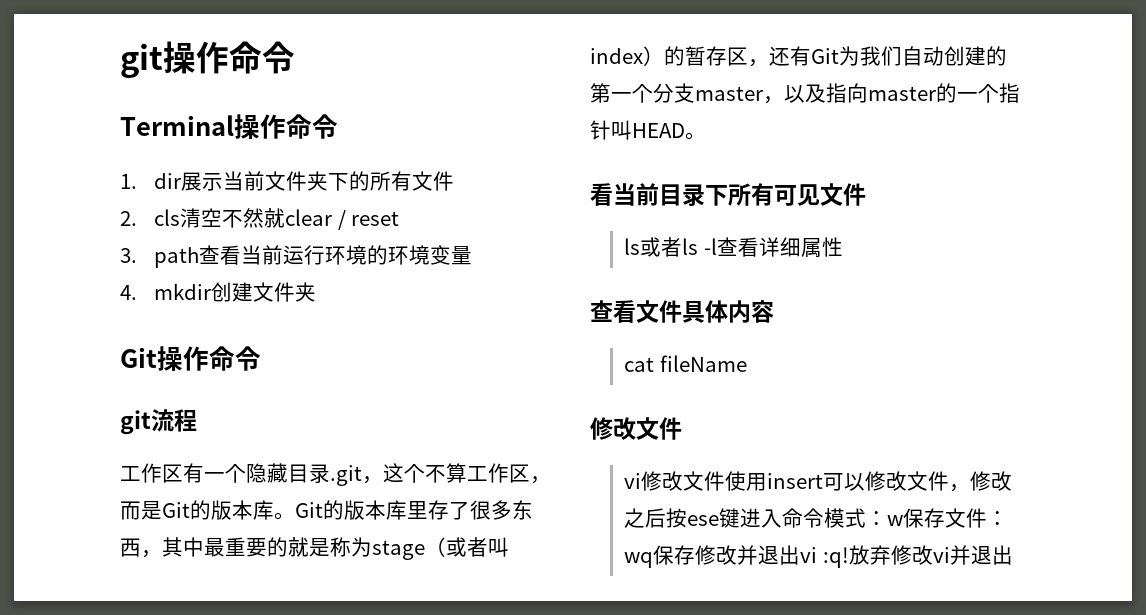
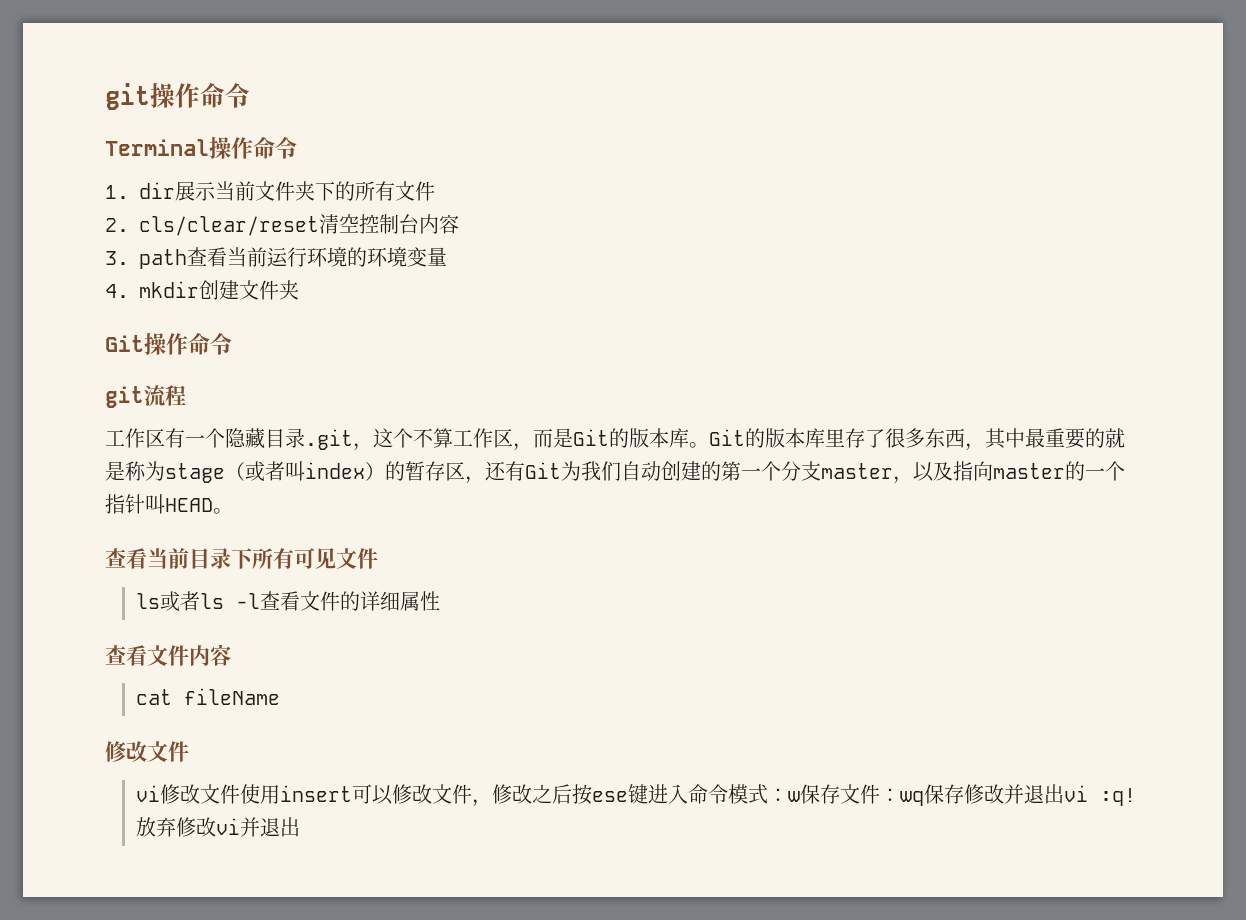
[154,208,400,230] cls清空不然就clear / reset -> [139,214,459,236] cls/clear/reset清空控制台内容
(706, 136) none -> [105,548,126,568] 查
(759, 247) none -> [299,591,360,611] 文件的
[682,300,728,323] 具体 -> (189, 655) none

